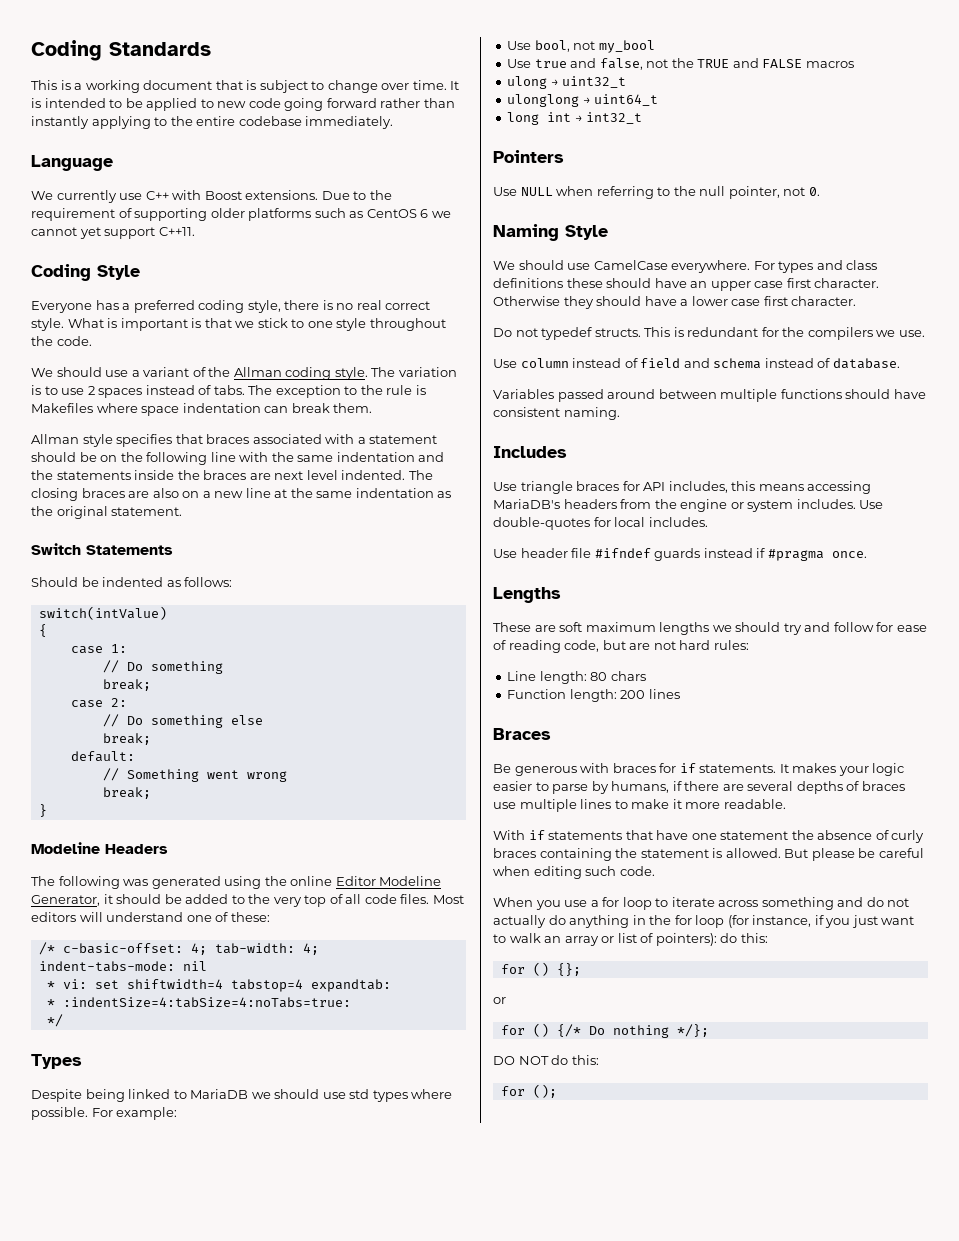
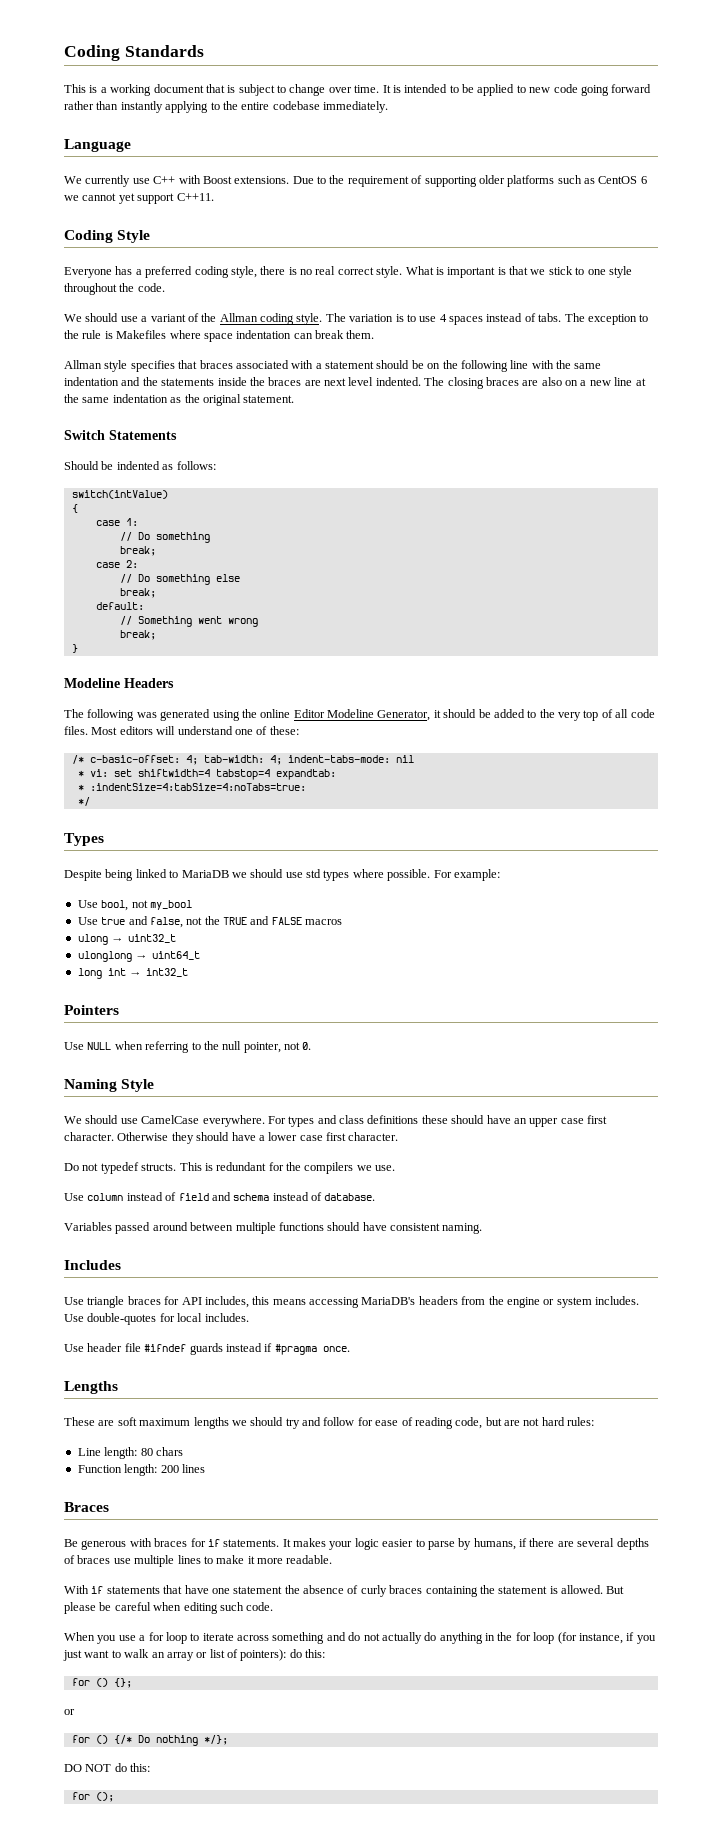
[87,386,95,395] 2 -> [439,314,447,322] 4

